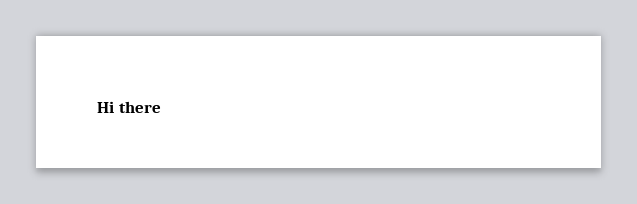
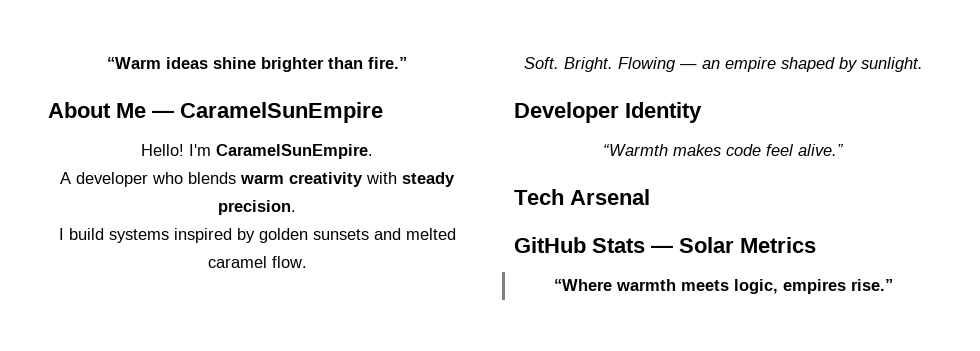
[97,101,161,113] Hi there -> [107,57,407,72] [48,102,383,123] [141,144,373,159] [60,172,455,187] [218,200,296,215] [58,228,456,243] [207,256,307,268] [523,57,923,72] [514,102,702,123] [603,144,844,156] [514,189,650,205] [514,237,816,253] [553,279,893,294] “Warm ideas shine brighter than fire.” // About Me — CaramelSunEmpire // Hello! I'm CaramelSunEmpire. // A developer who blends warm creativity with steady precision. // I build systems inspired by golden sunsets and melted caramel flow. // Soft. Bright. Flowing — an empire shaped by sunlight. // Developer Identity // “Warmth makes code feel alive.” // Tech Arsenal // GitHub Stats — Solar Metrics // “Where warmth meets logic, empires rise.”

